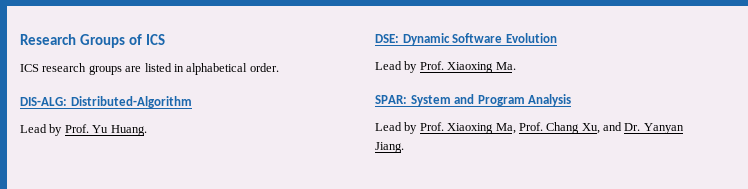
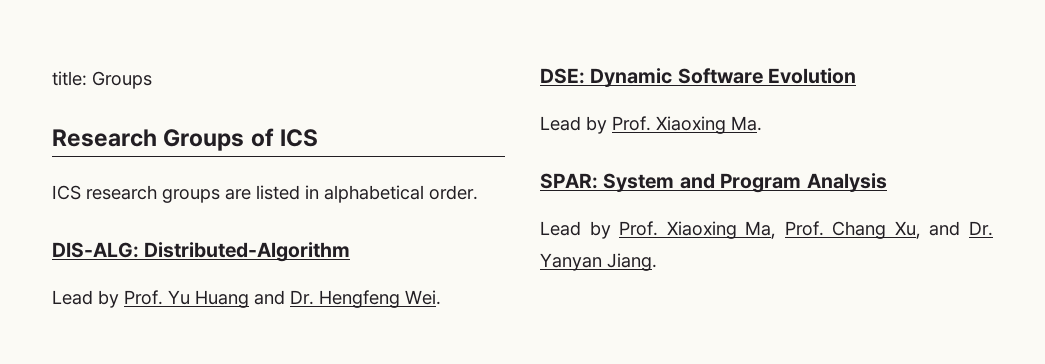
(20, 39) none -> [52,71,152,89] title: Groups //
[110,125,147,136] Huang. -> [195,290,441,308] Huang and Dr. Hengfeng Wei.

